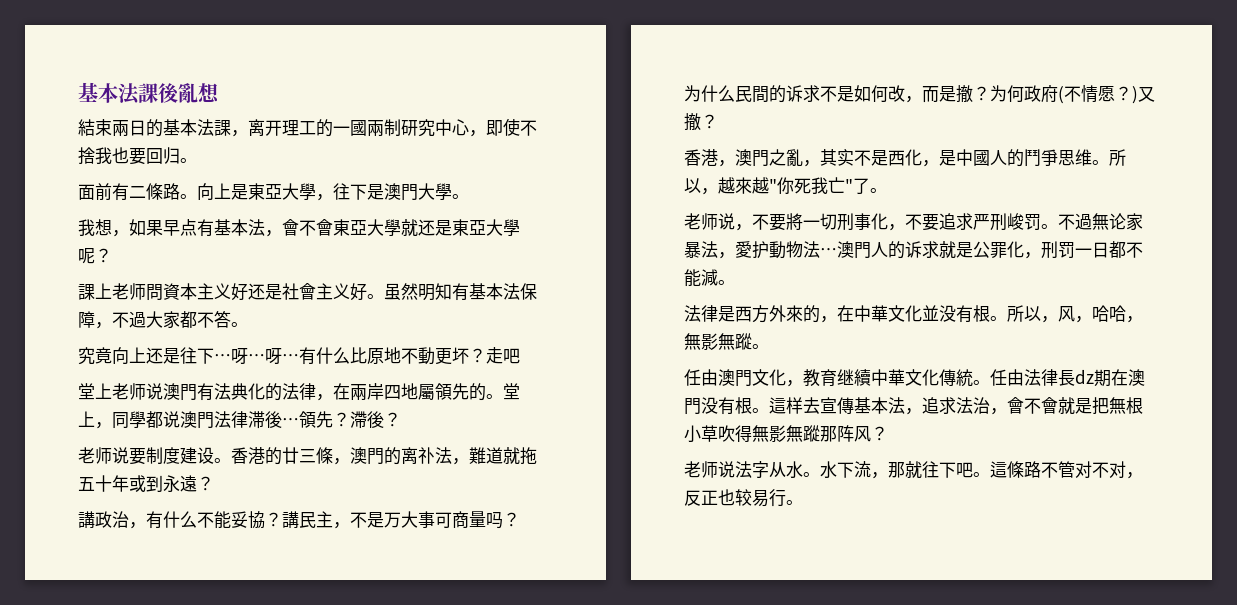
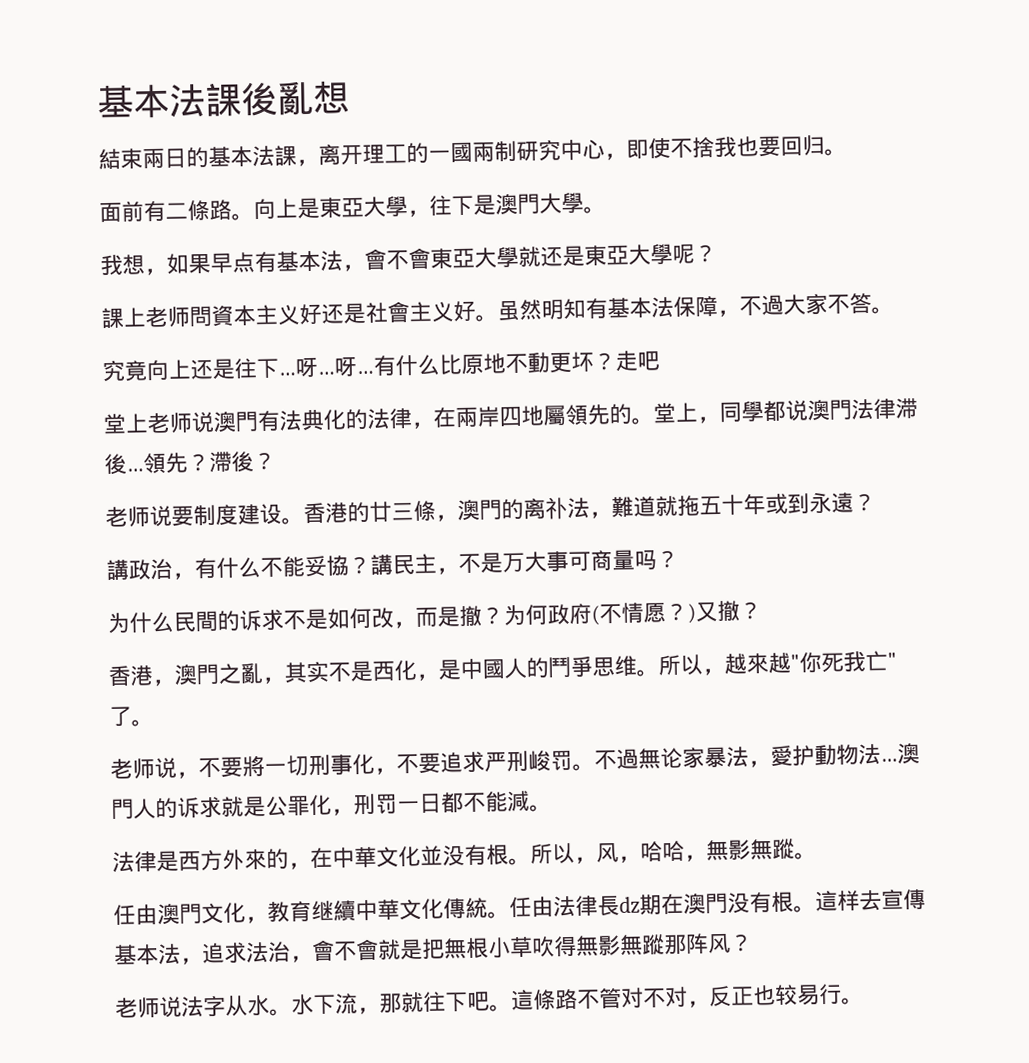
[180,311,197,328] 都 -> (828, 304) none

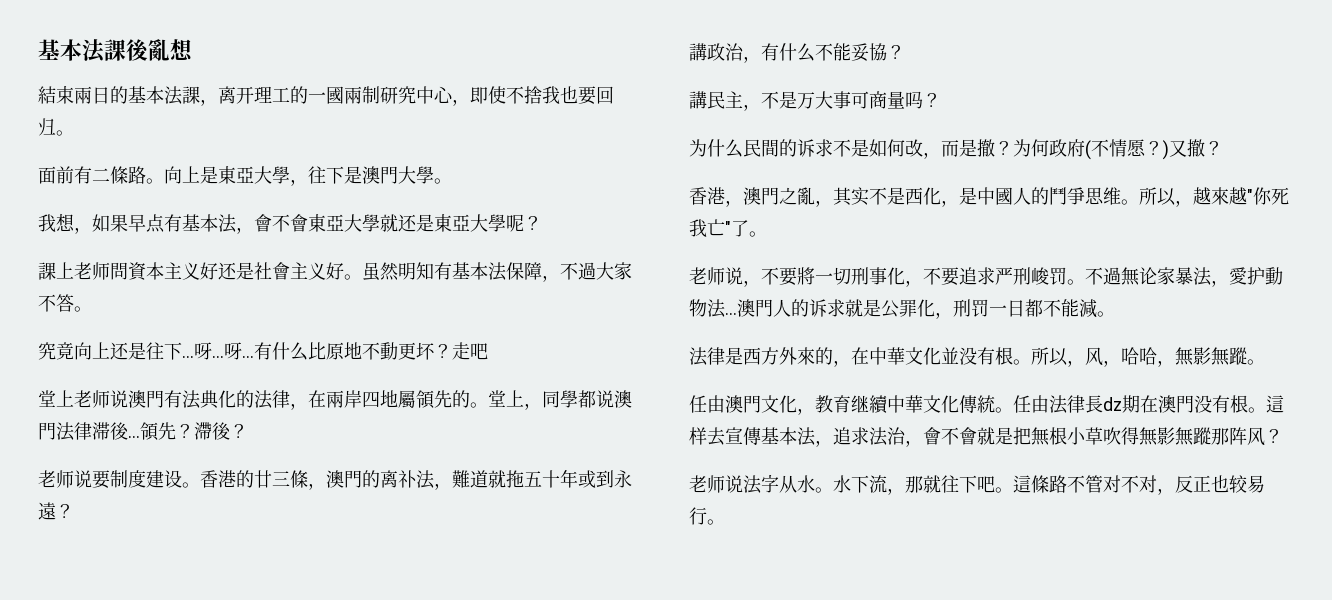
(371, 565) none -> (905, 52) //

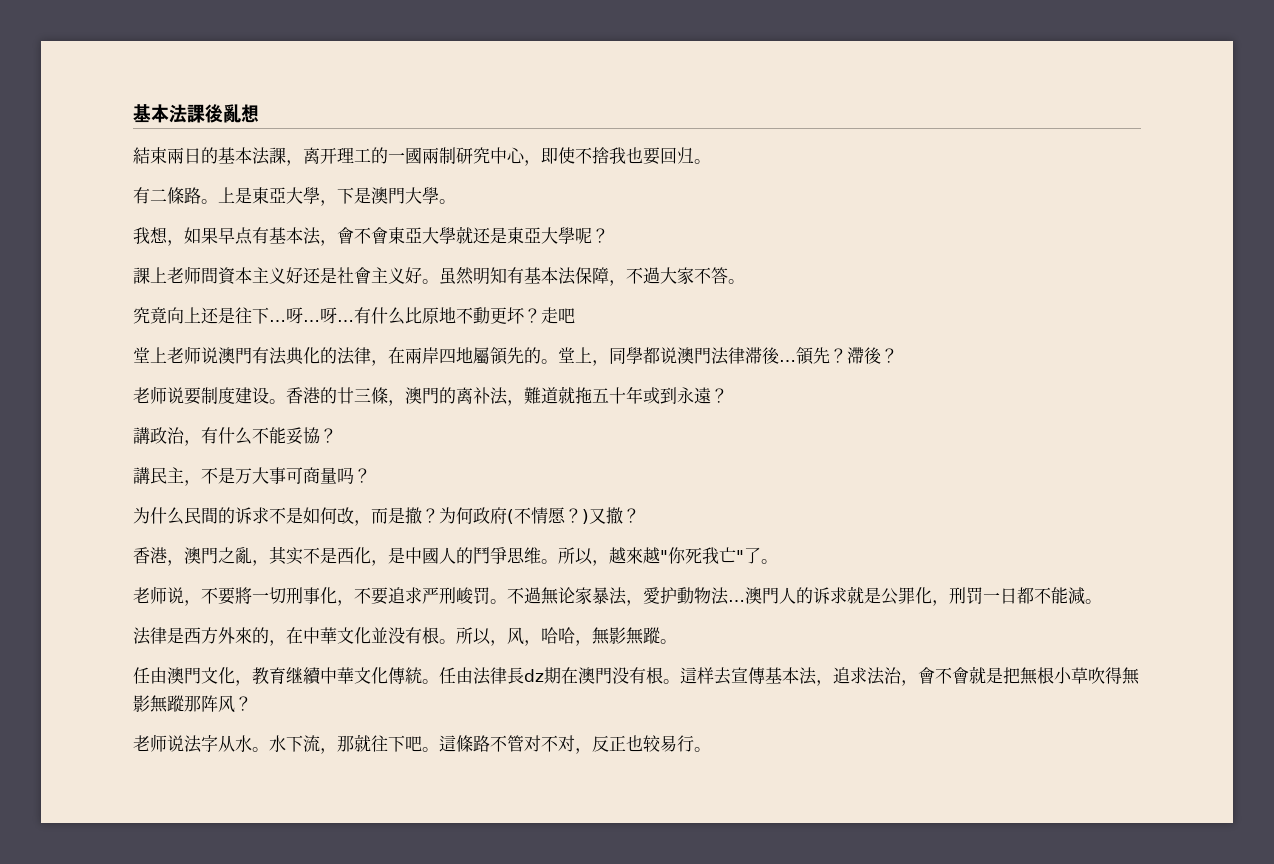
[38,166,74,184] 面前 -> (711, 161) none
[164,166,182,184] 向 -> (218, 201) none
[308,166,326,184] 往 -> (337, 203) none

